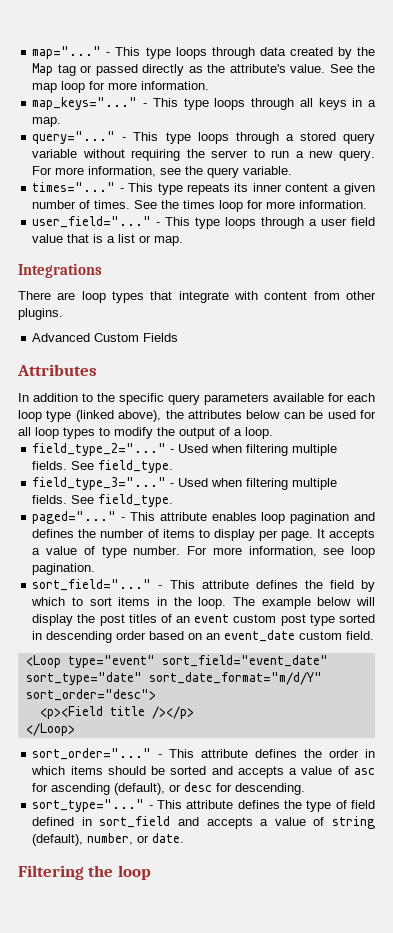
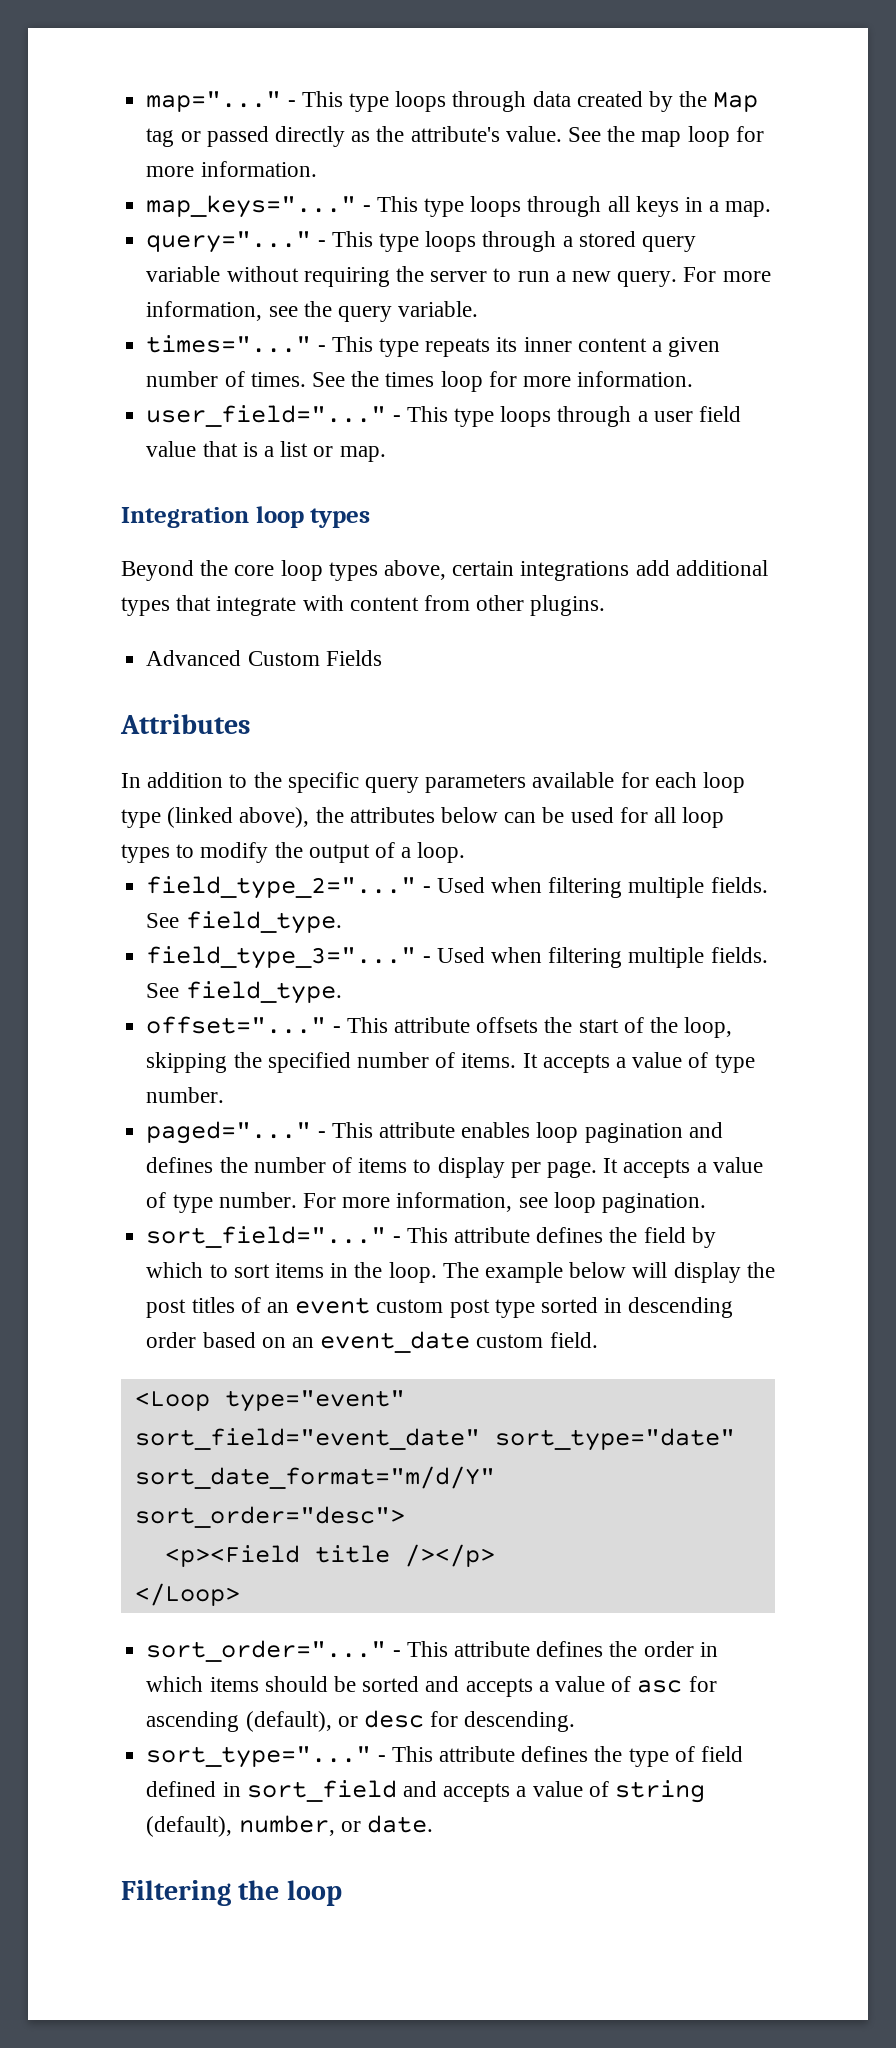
[18,263,102,278] [18,291,106,303] Integrations // There are loop -> [121,506,371,528] [121,560,768,581] Integration loop types // Beyond the core loop types above, certain integrations add additional
(174, 500) none -> [146,1016,733,1038] [146,1052,755,1073] [146,1087,225,1103] // offset="..." - This attribute offsets the start of the loop, skipping the specified number of items. It accepts a value of type number.

